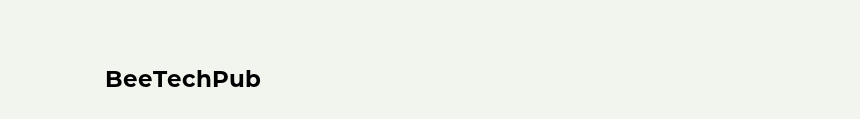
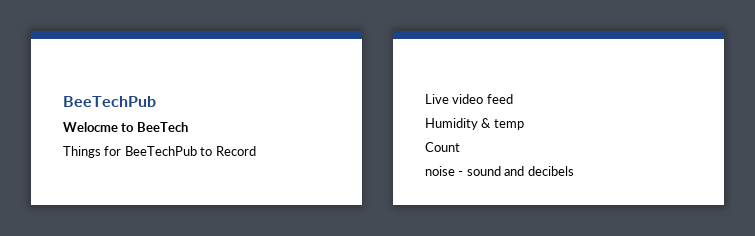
[105,70,261,87] BeeTechPub -> [63,96,156,107] [63,122,188,132] [63,146,256,158] [425,94,513,104] [425,118,524,130] [425,142,460,152] [425,166,574,176] BeeTechPub // Welocme to BeeTech // Things for BeeTechPub to Record // Live video feed // Humidity & temp // Count // noise - sound and decibels

